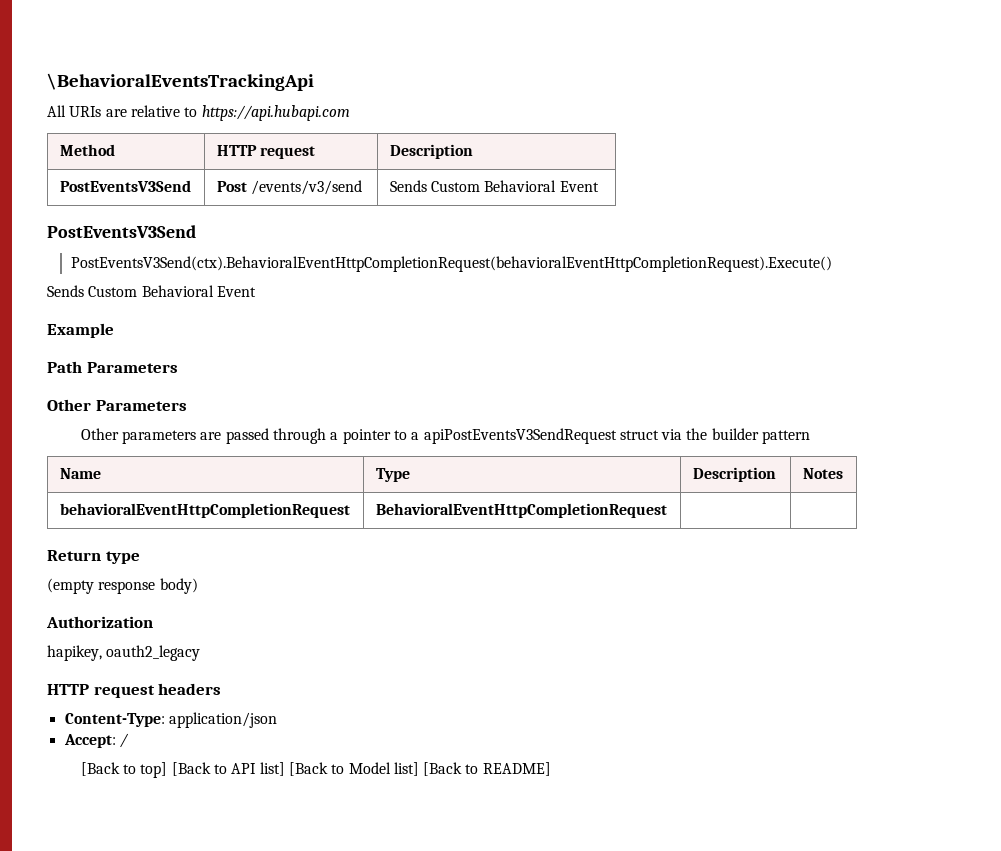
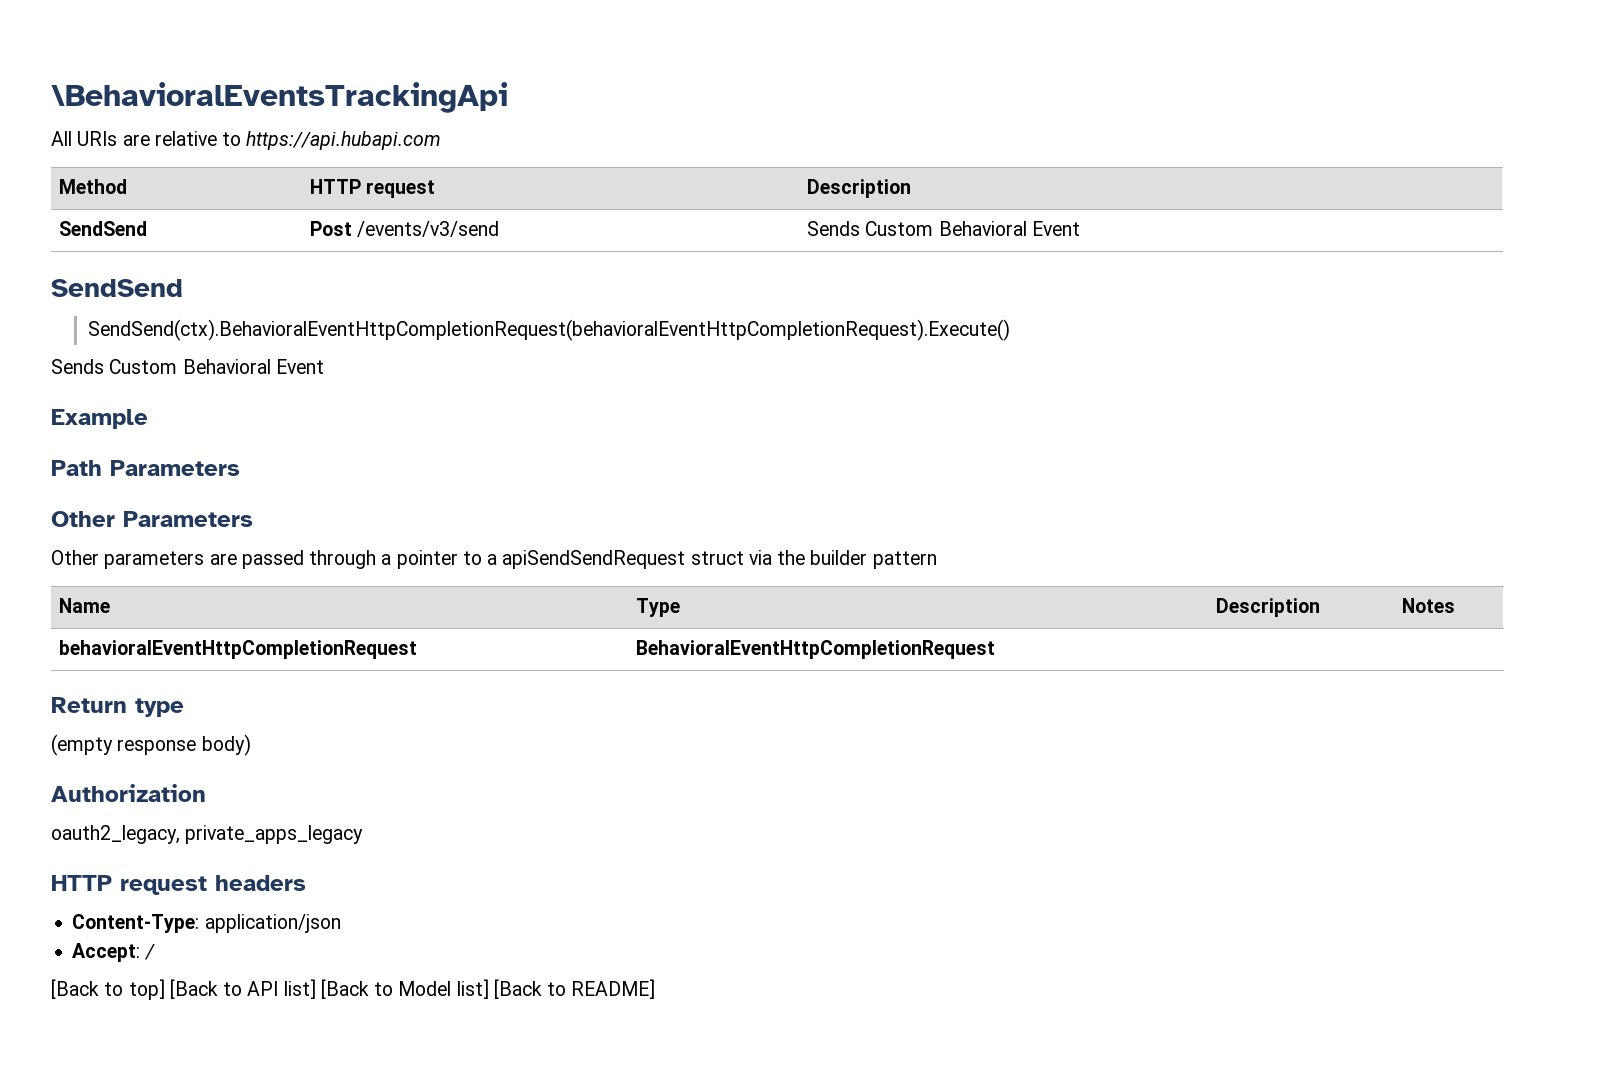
[59,180,191,192] PostEventsV3Send -> [59,221,148,236] SendSend
[47,225,196,238] [70,256,832,272] PostEventsV3Send // PostEventsV3Send(ctx).BehavioralEventHttpCompletionRequest(behavioralEventHttpCompletionRequest).Execute() -> [51,279,183,297] [87,319,1010,341] SendSend // SendSend(ctx).BehavioralEventHttpCompletionRequest(behavioralEventHttpCompletionRequest).Execute()
[423,428,617,444] apiPostEventsV3SendRequest -> [502,550,686,569] apiSendSendRequest
[47,645,201,661] hapikey, oauth2_legacy -> [51,825,364,844] oauth2_legacy, private_apps_legacy

